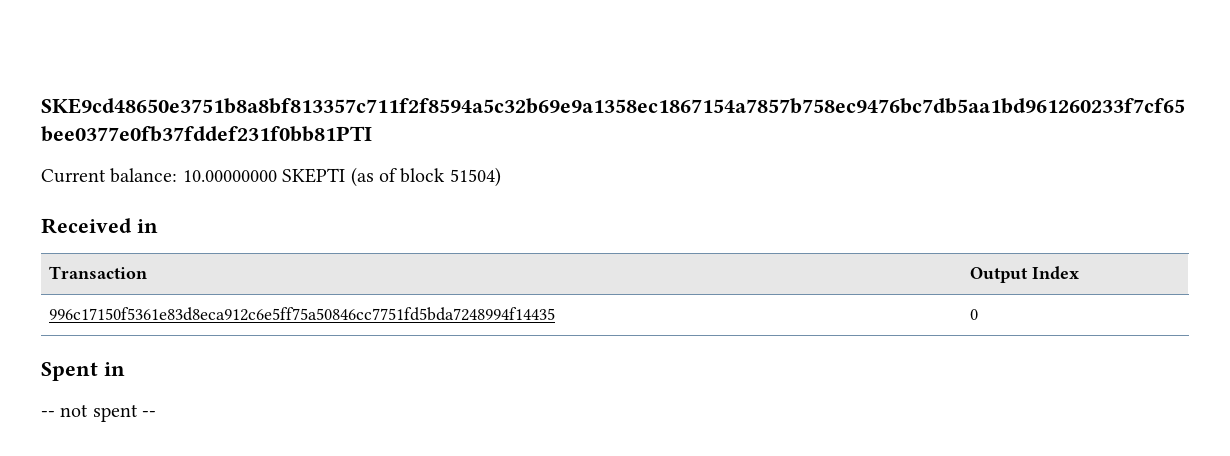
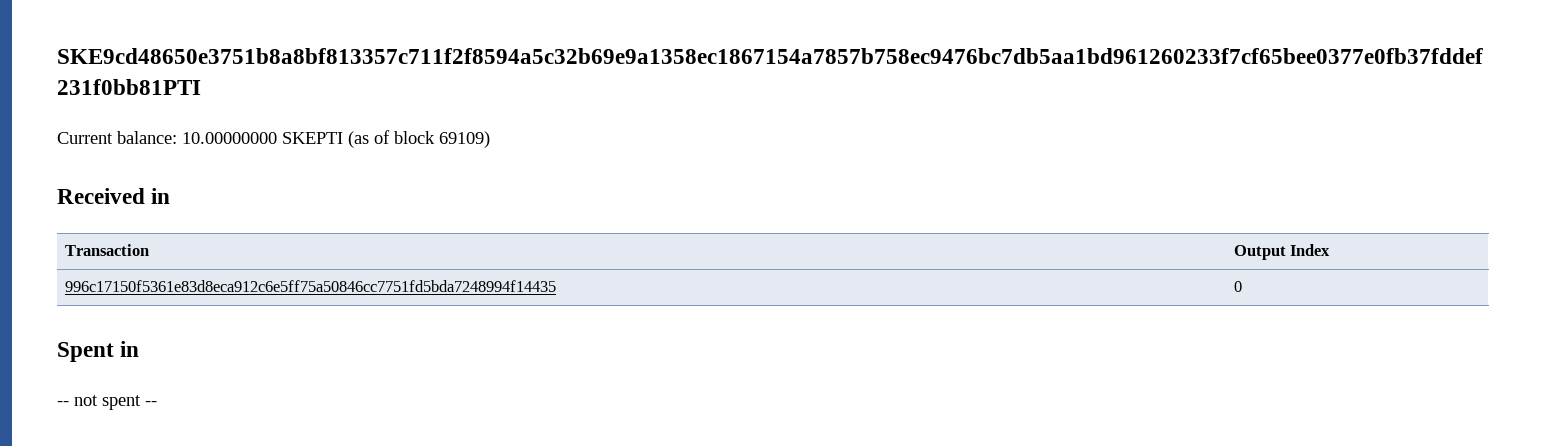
[449,167,501,187] 51504) -> [439,131,490,148] 69109)

